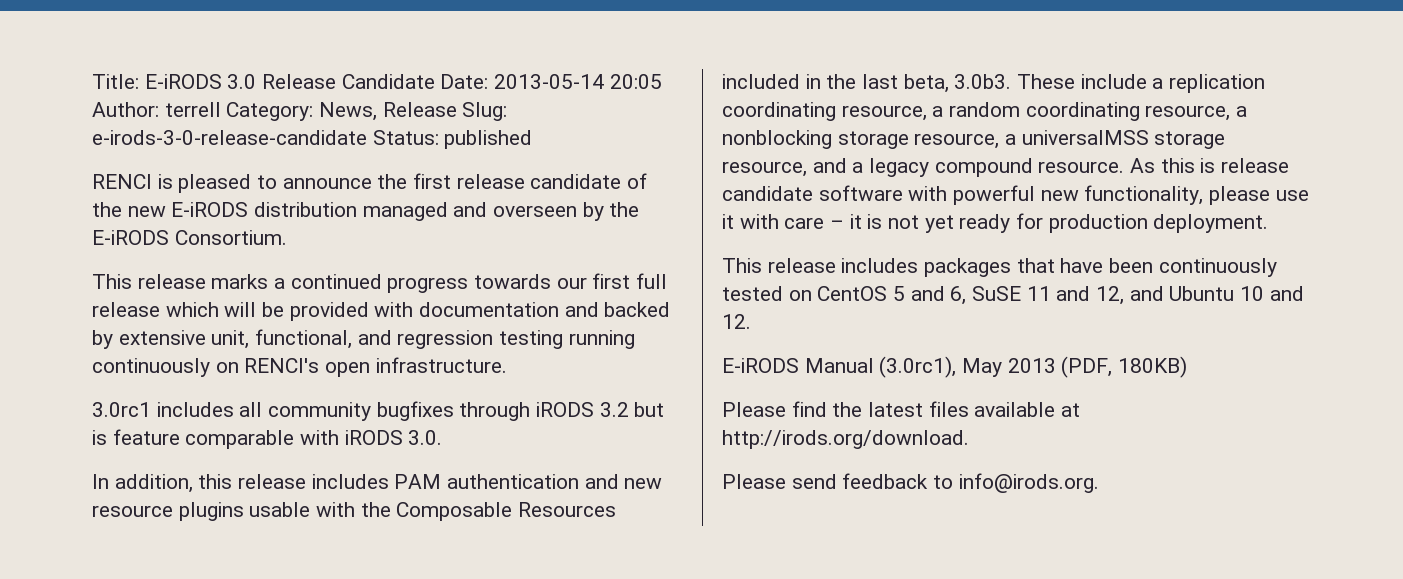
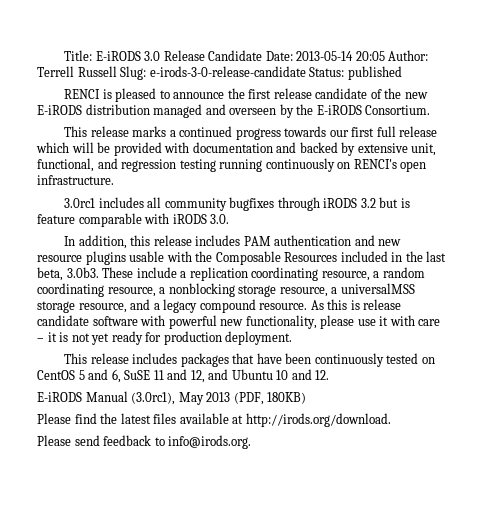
[164,102,457,121] terrell Category: News, Release -> [37,66,117,77] Terrell Russell

